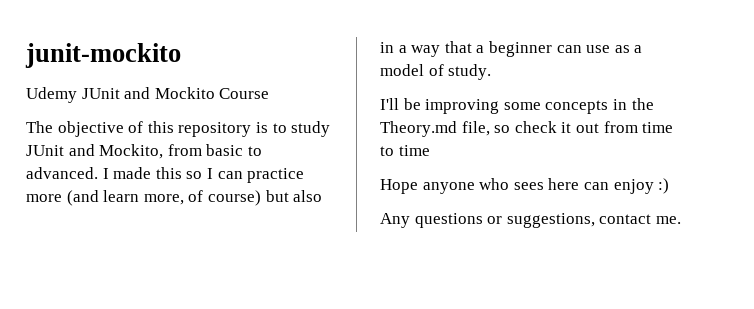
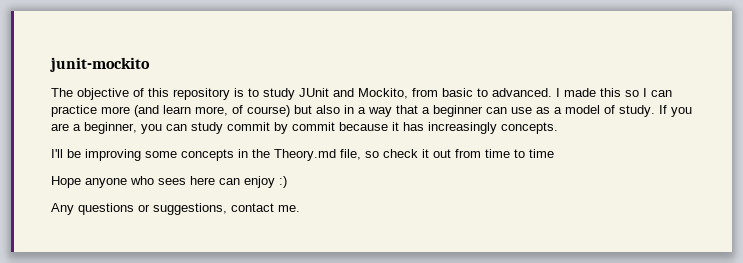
[26,87,270,103] // Udemy JUnit and Mockito Course -> (150, 64) none
(492, 72) none -> [659,105,692,117] [51,122,558,134] If you are a beginner, you can study commit by commit because it has increasingly concepts.

